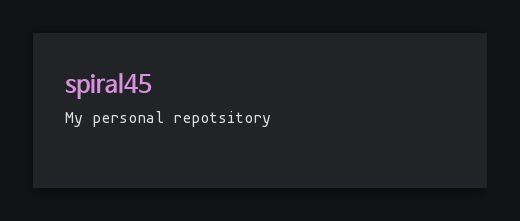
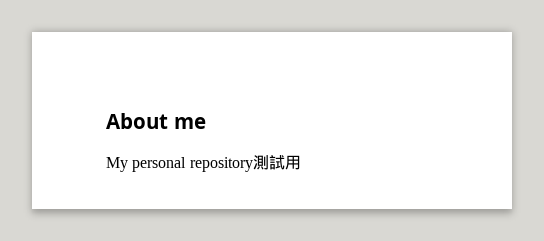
[65,73,152,99] spiral45 -> [106,113,206,129] About me
[173,111,271,127] repotsitory -> [189,155,301,172] repository測試用

